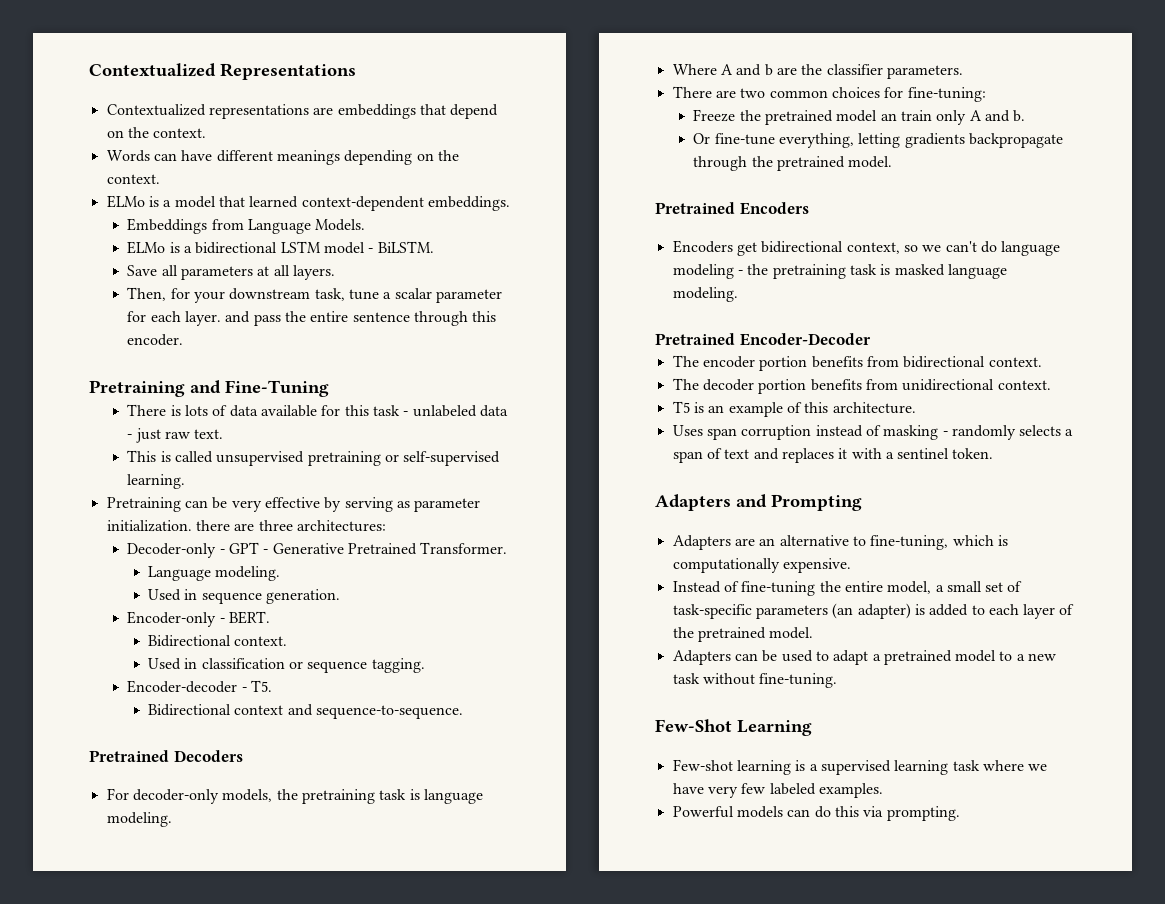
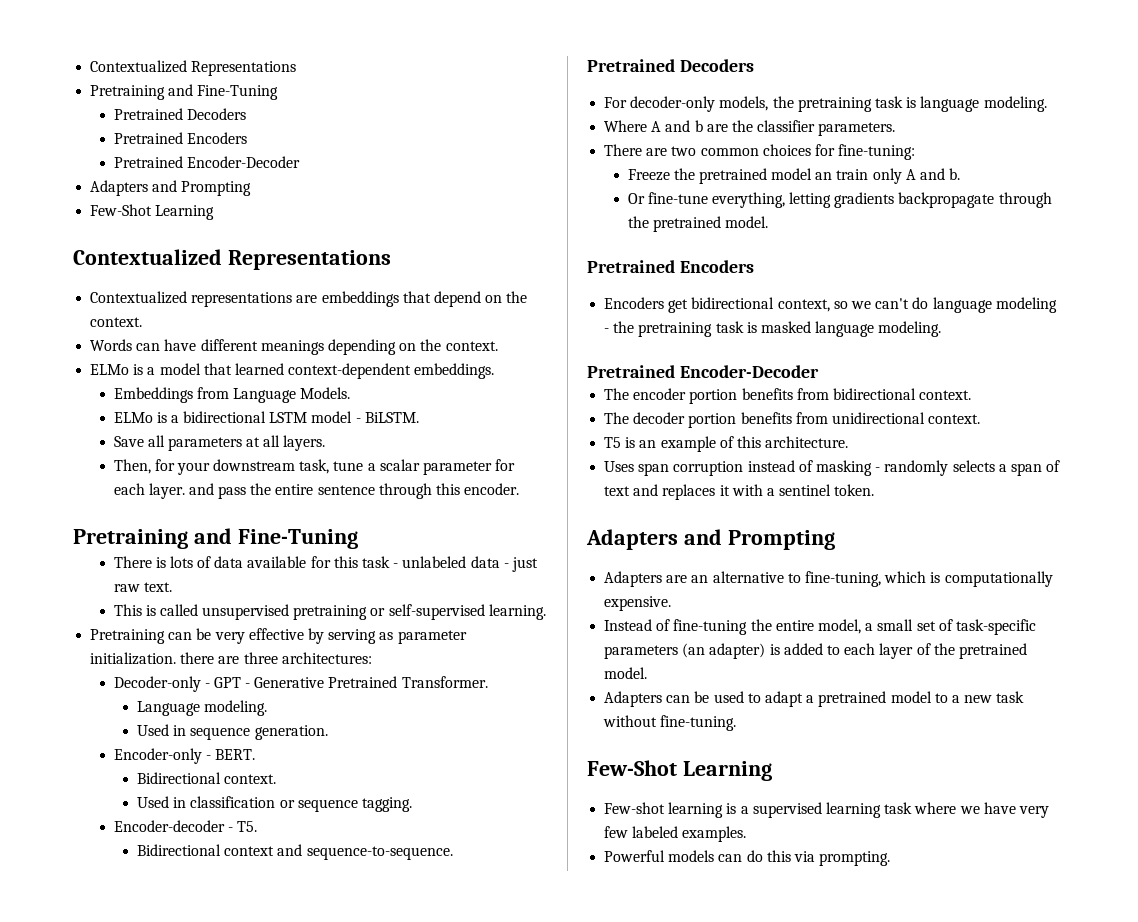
[89,63,356,80] Contextualized Representations -> [90,60,297,76] [90,84,279,100] [113,108,246,120] [113,132,247,144] [113,156,300,168] [90,180,252,196] [90,204,215,220] [73,249,391,270] Contextualized Representations // Pretraining and Fine-Tuning // Pretrained Decoders // Pretrained Encoders // Pretrained Encoder-Decoder // Adapters and Prompting // Few-Shot Learning // Contextualized Representations

